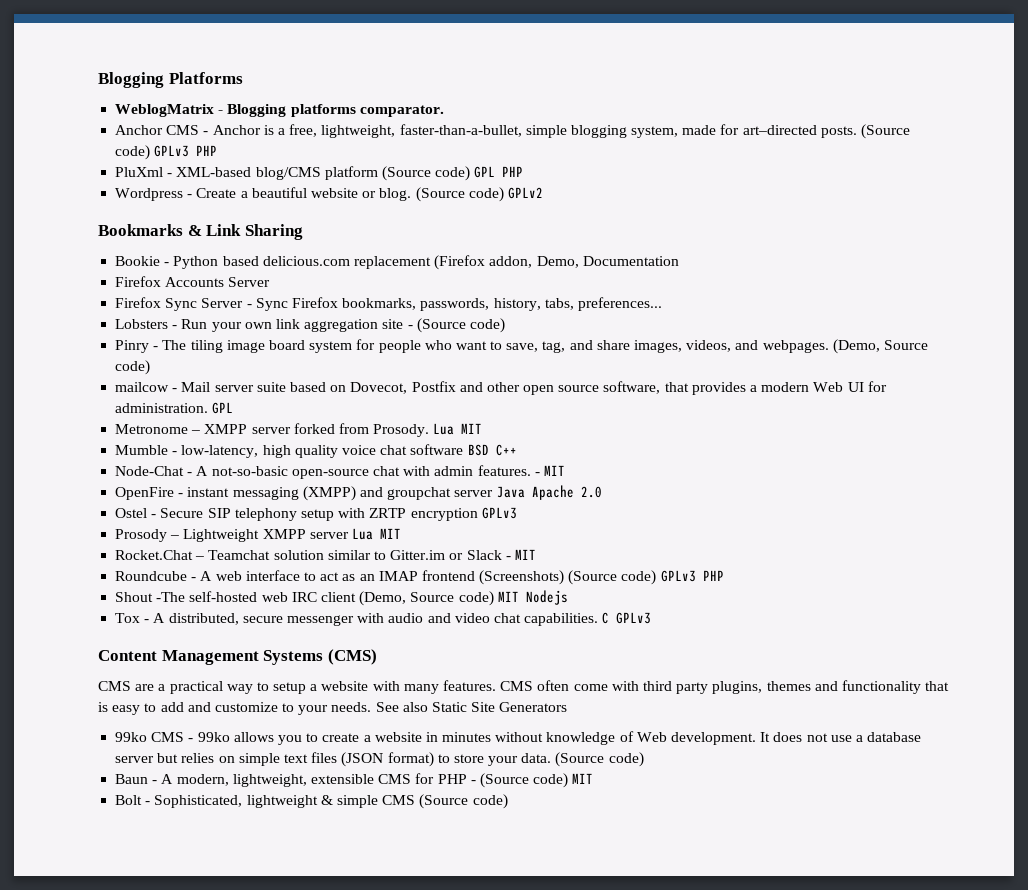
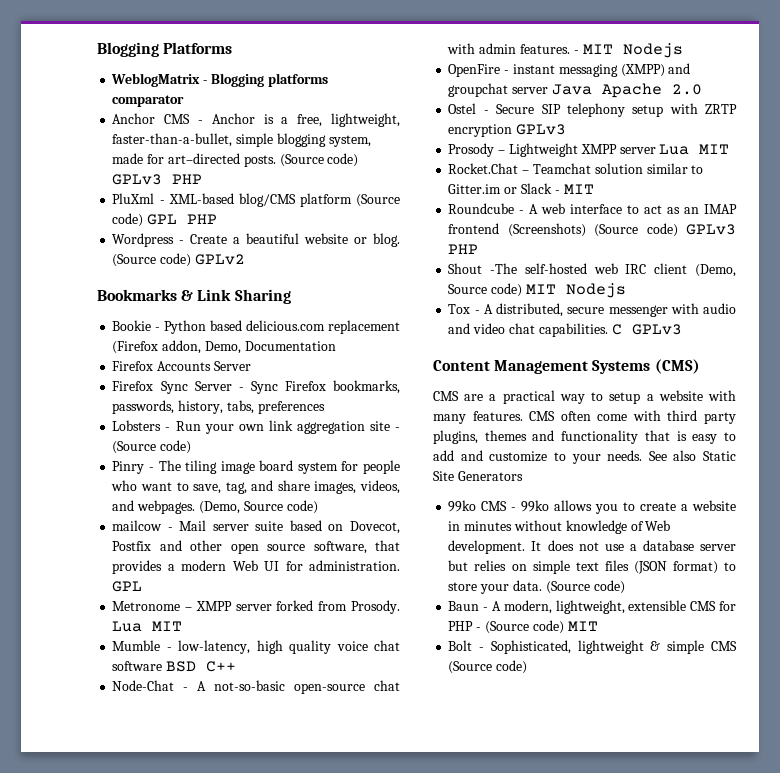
[359,105,444,117] comparator. -> [112,95,185,107] comparator
[577,297,662,311] preferences... -> [257,401,325,414] preferences
(565, 470) none -> [622,43,683,58] Nodejs

